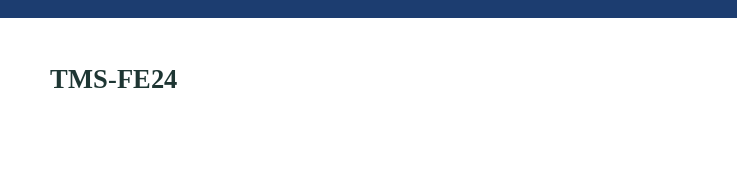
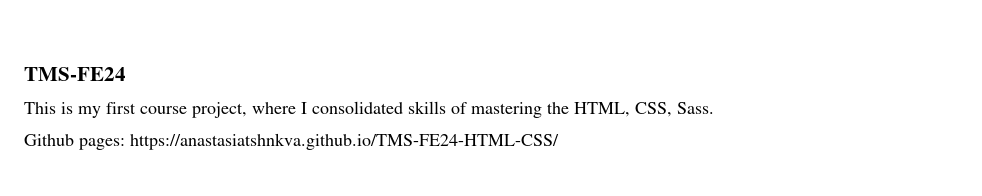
(177, 79) none -> [24,101,714,118] [24,133,559,150] // This is my first course project, where I consolidated skills of mastering the HTML, CSS, Sass. // Github pages: https://anastasiatshnkva.github.io/TMS-FE24-HTML-CSS/

